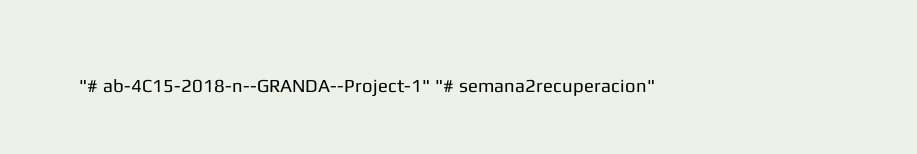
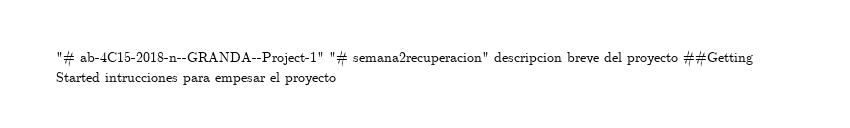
(655, 87) none -> [494,50,753,68] [56,72,336,85] descripcion breve del proyecto ##Getting Started intrucciones para empesar el proyecto

